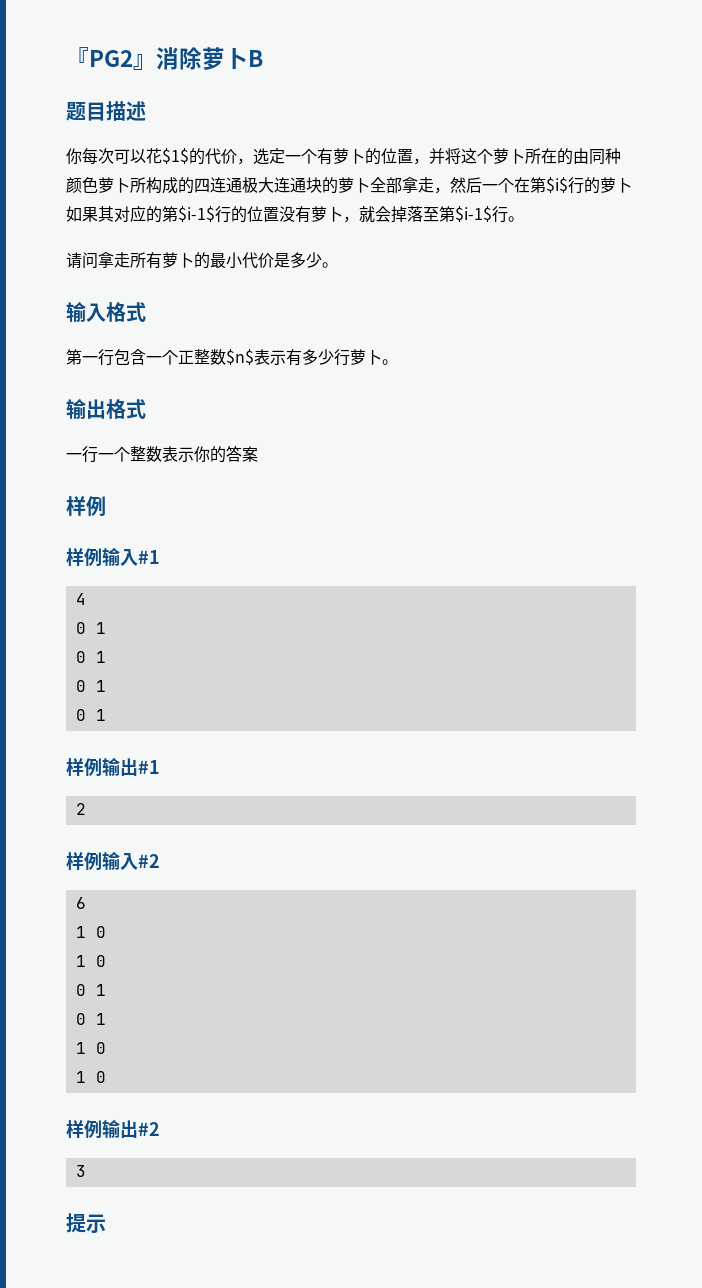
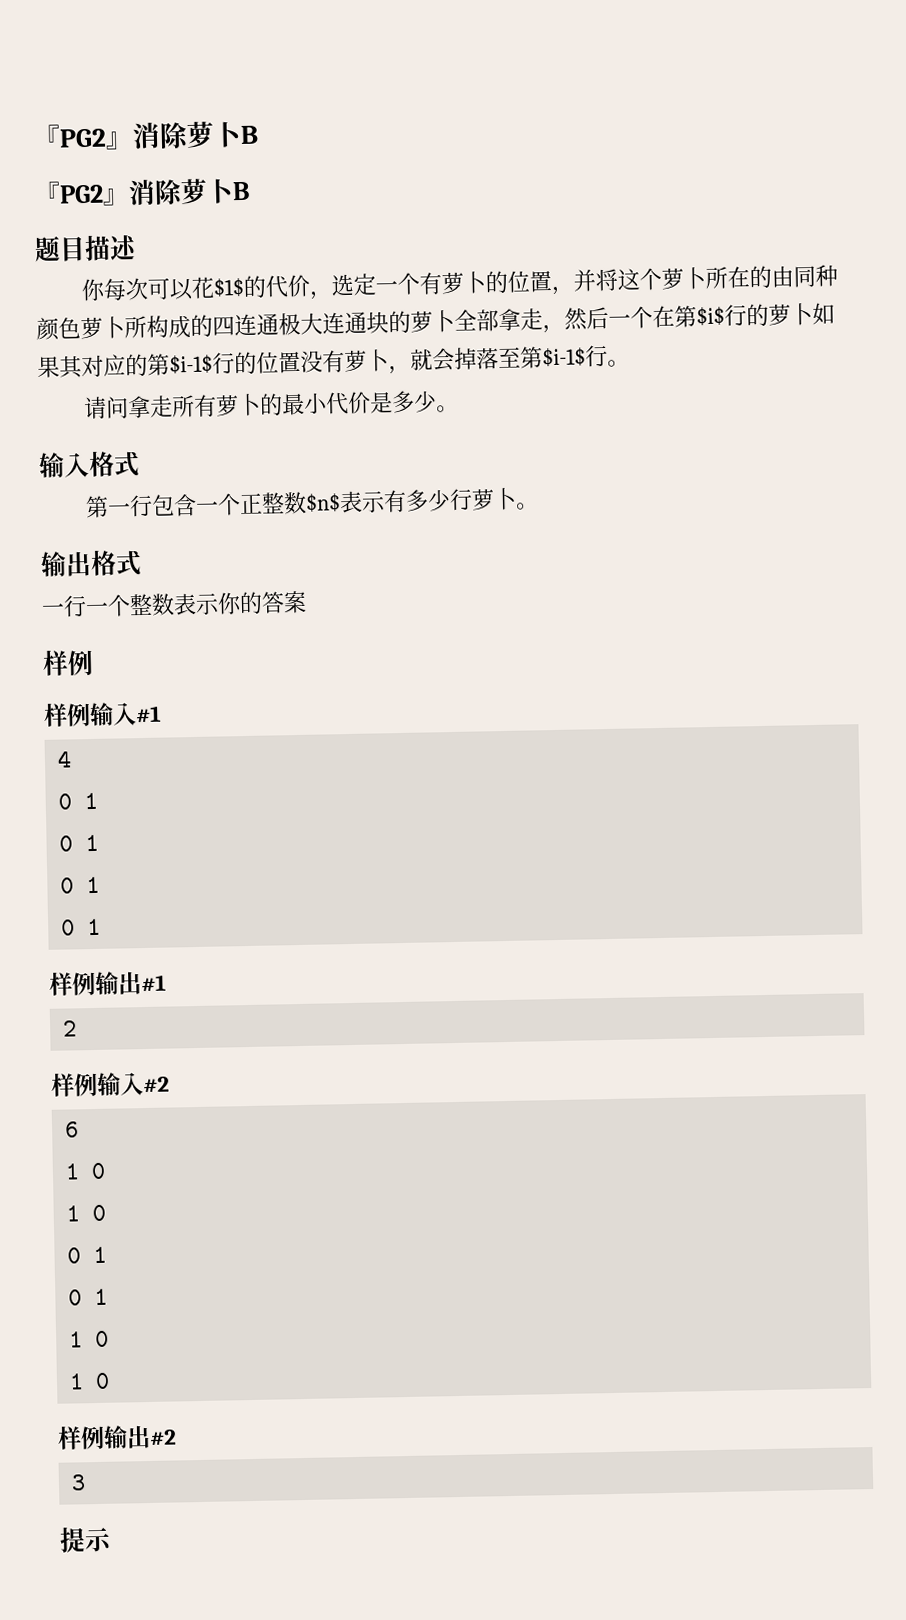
[66,47,263,70] 『PG2』消除萝卜B -> [32,120,259,150] [33,178,250,206] 『PG2』消除萝卜B // 『PG2』消除萝卜B

